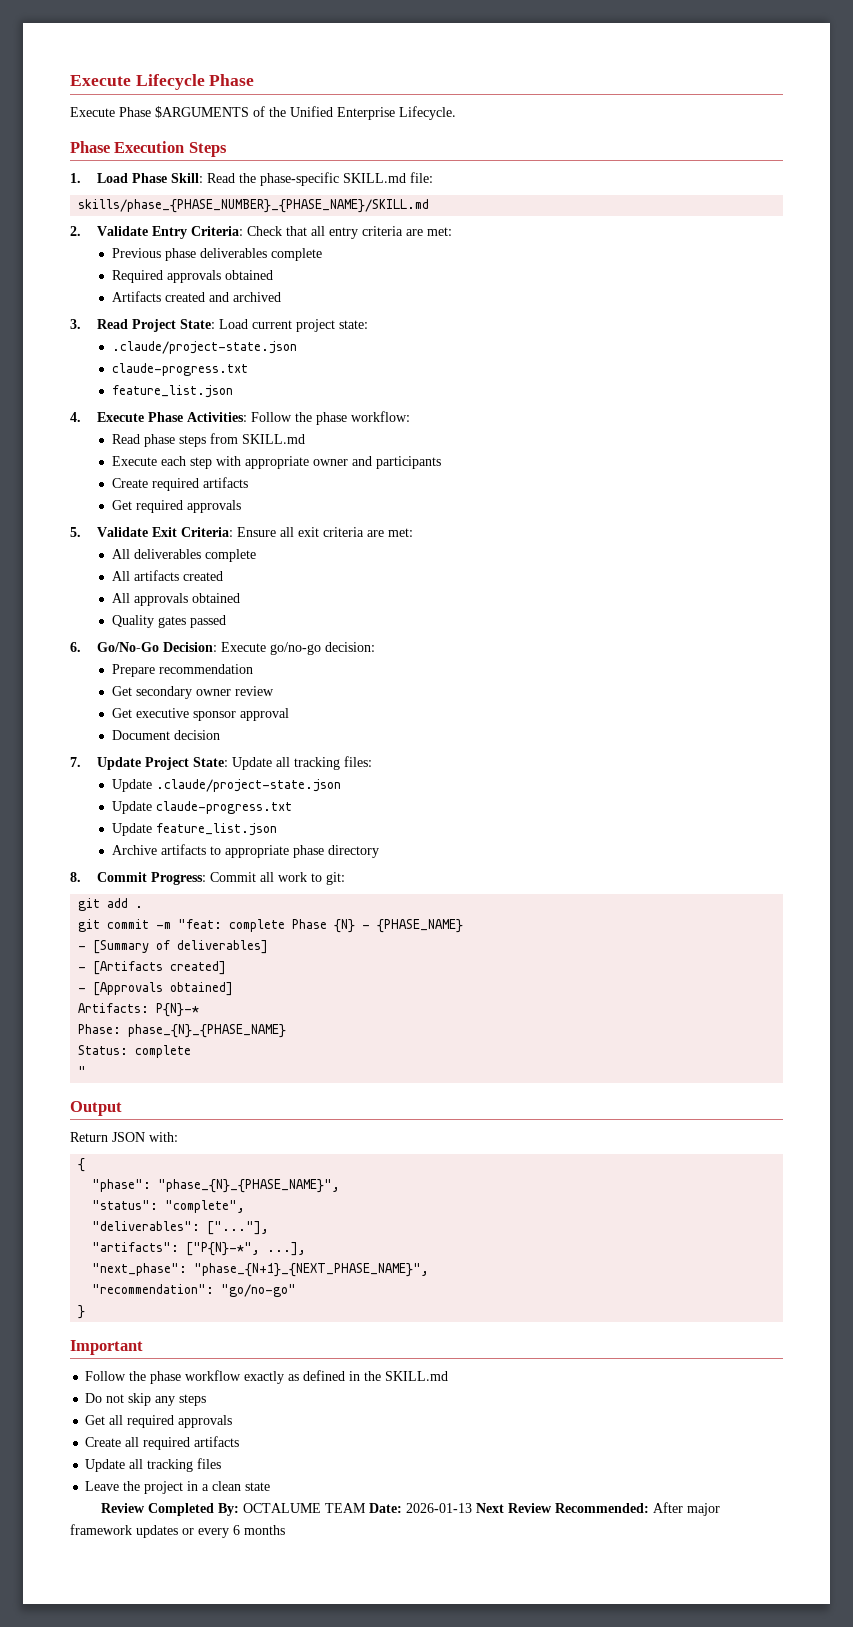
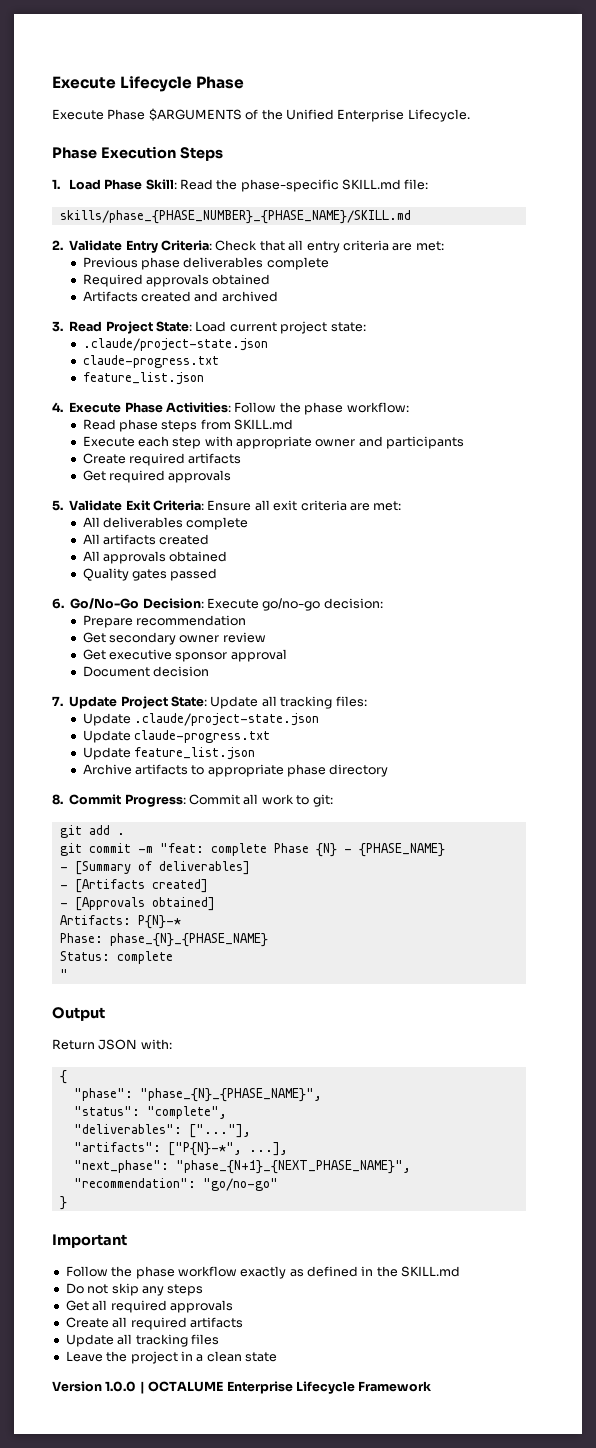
[100,1502,720,1516] [70,1524,285,1538] Review Completed By: OCTALUME TEAM Date: 2026-01-13 Next Review Recommended: After major framework updates or every 6 months -> [52,1381,432,1394] Version 1.0.0 | OCTALUME Enterprise Lifecycle Framework

